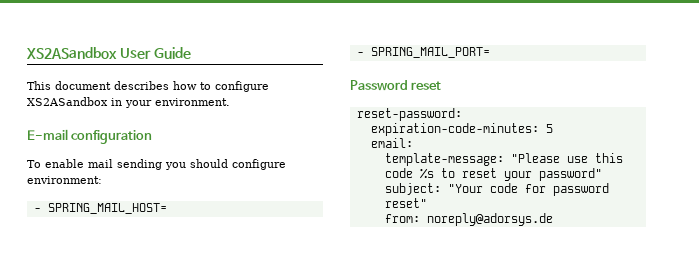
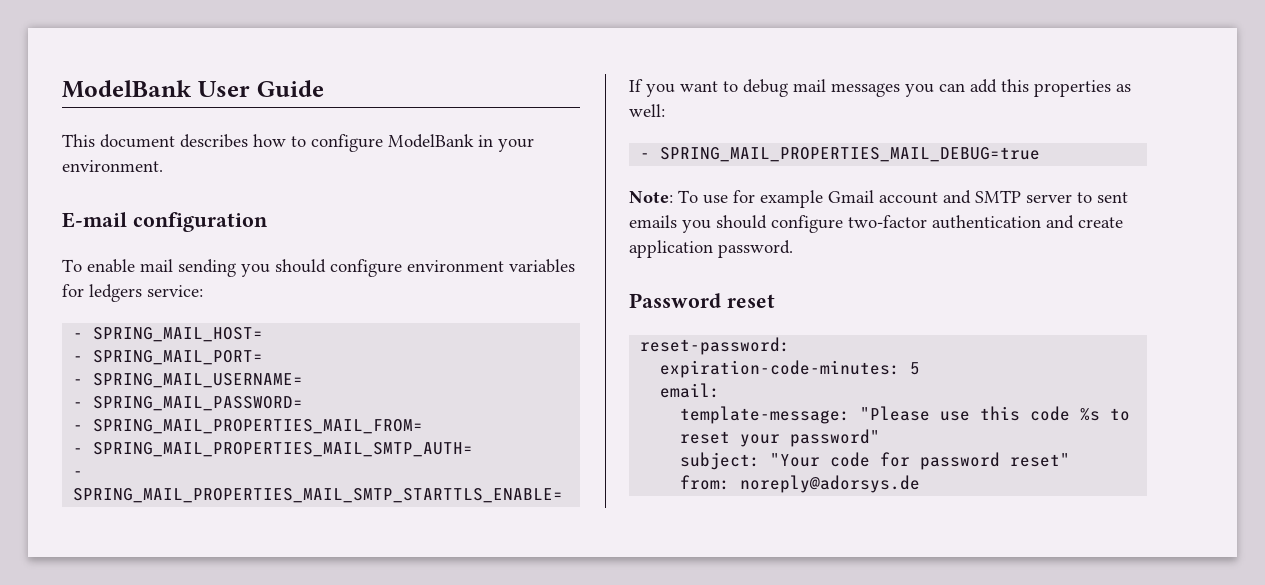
[26,47,117,59] XS2ASandbox -> [62,80,192,98] ModelBank
[27,97,108,106] XS2ASandbox -> [388,134,474,148] ModelBank
[27,176,102,184] environment: -> [407,259,575,273] [62,284,203,302] environment variables for ledgers service:
(490, 52) none -> [73,373,304,388] [73,396,304,411] [73,419,424,434] [73,442,474,457] [73,471,84,477] [73,488,564,503] [629,79,1131,97] [629,104,665,117] [640,147,1041,162] [629,190,1128,208] [629,215,1123,233] [629,240,793,258] // - SPRING_MAIL_USERNAME= // - SPRING_MAIL_PASSWORD= // - SPRING_MAIL_PROPERTIES_MAIL_FROM= // - SPRING_MAIL_PROPERTIES_MAIL_SMTP_AUTH= // - SPRING_MAIL_PROPERTIES_MAIL_SMTP_STARTTLS_ENABLE= // If you want to debug mail messages you can add this properties as well: // - SPRING_MAIL_PROPERTIES_MAIL_DEBUG=true // Note: To use for example Gmail account and SMTP server to sent emails you should configure two-factor authentication and create application password.

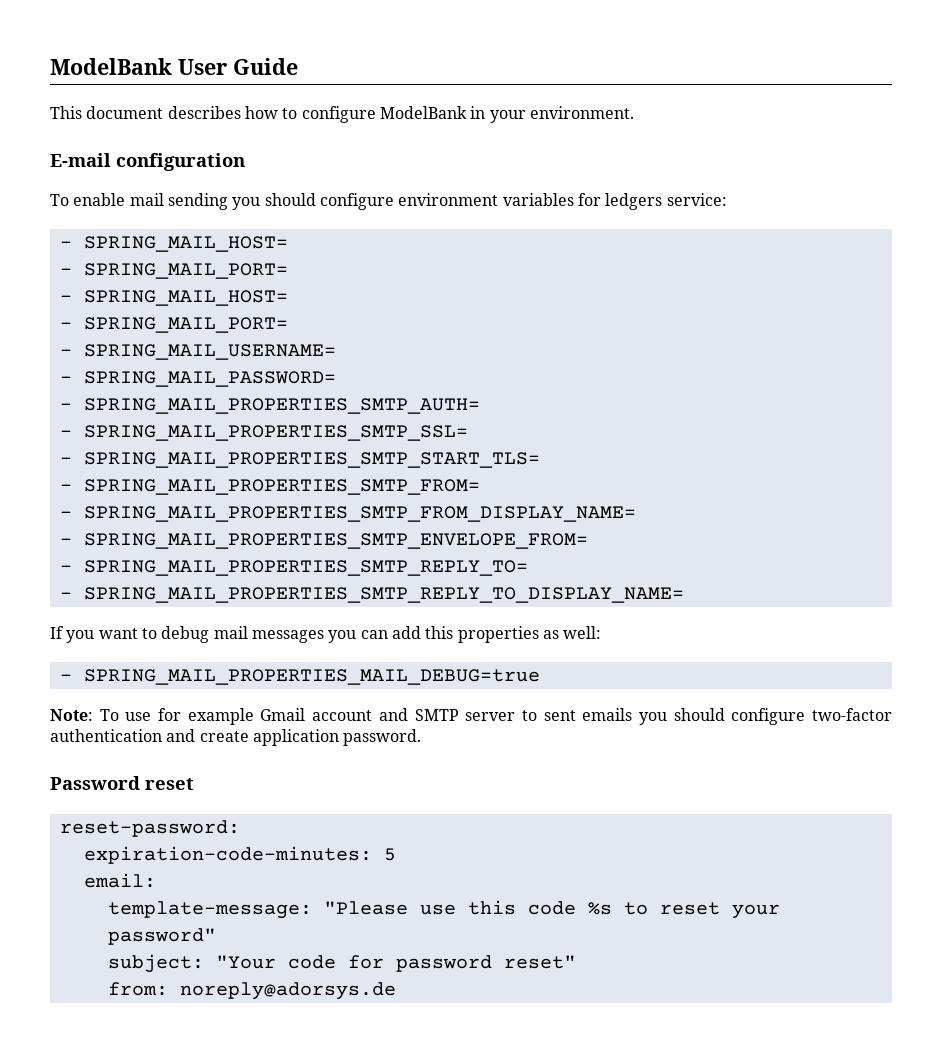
(264, 357) none -> [59,290,288,306] [59,317,288,333] // - SPRING_MAIL_HOST= // - SPRING_MAIL_PORT=
[93,419,424,434] [73,442,474,457] [73,471,84,477] [73,488,564,503] SPRING_MAIL_PROPERTIES_MAIL_FROM= // - SPRING_MAIL_PROPERTIES_MAIL_SMTP_AUTH= // - SPRING_MAIL_PROPERTIES_MAIL_SMTP_STARTTLS_ENABLE= -> [83,398,480,414] [59,425,468,441] [59,452,540,468] [59,479,480,495] [59,506,636,522] [59,533,588,549] [59,560,528,576] [59,587,684,603] SPRING_MAIL_PROPERTIES_SMTP_AUTH= // - SPRING_MAIL_PROPERTIES_SMTP_SSL= // - SPRING_MAIL_PROPERTIES_SMTP_START_TLS= // - SPRING_MAIL_PROPERTIES_SMTP_FROM= // - SPRING_MAIL_PROPERTIES_SMTP_FROM_DISPLAY_NAME= // - SPRING_MAIL_PROPERTIES_SMTP_ENVELOPE_FROM= // - SPRING_MAIL_PROPERTIES_SMTP_REPLY_TO= // - SPRING_MAIL_PROPERTIES_SMTP_REPLY_TO_DISPLAY_NAME=

